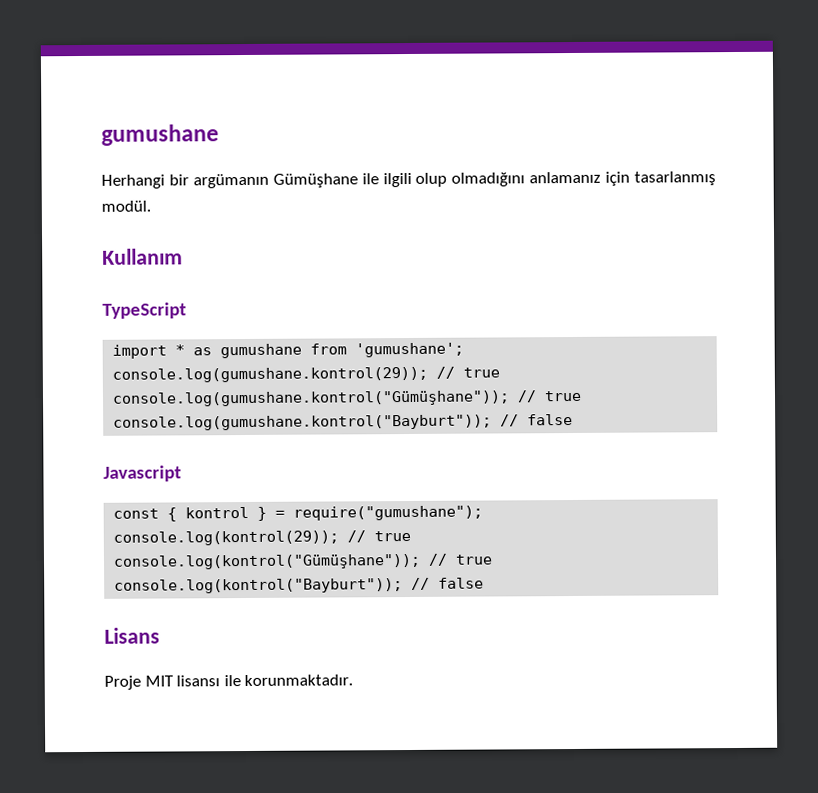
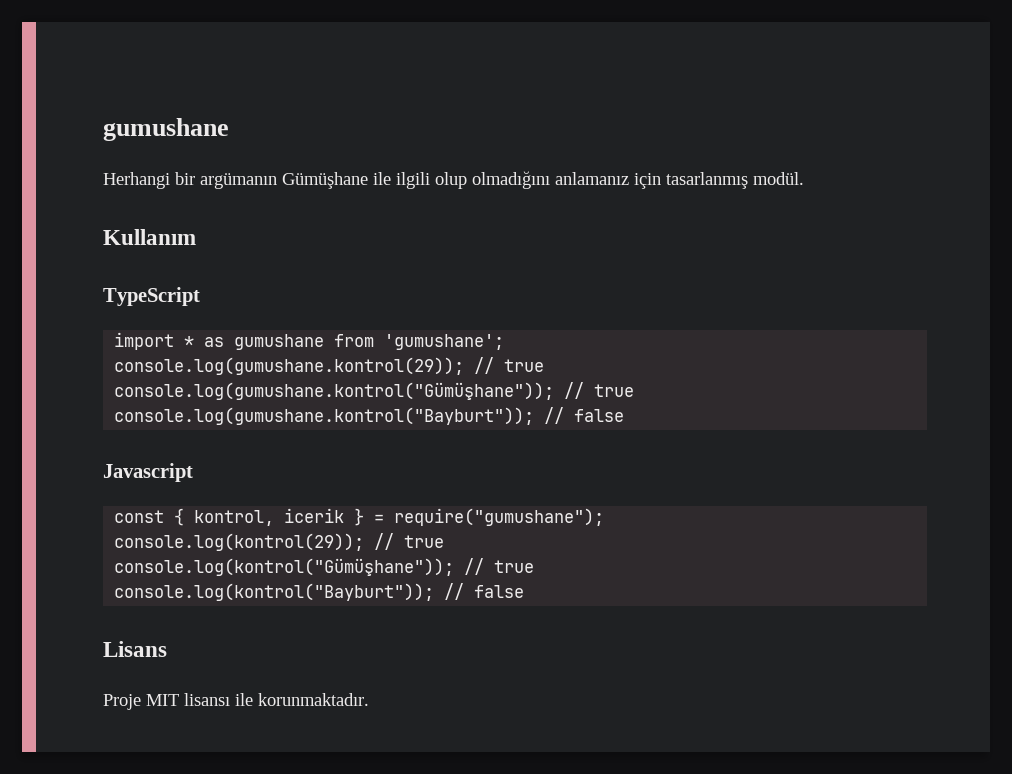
[185,506,250,519] kontrol -> [194,508,345,526] kontrol, icerik

